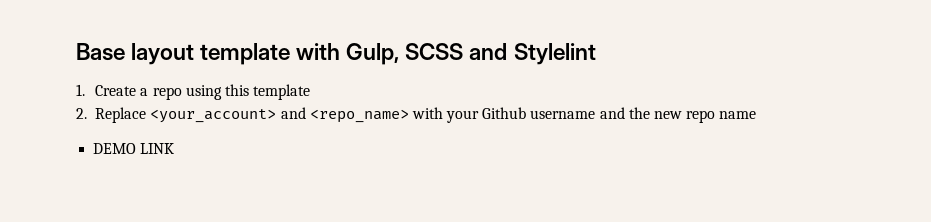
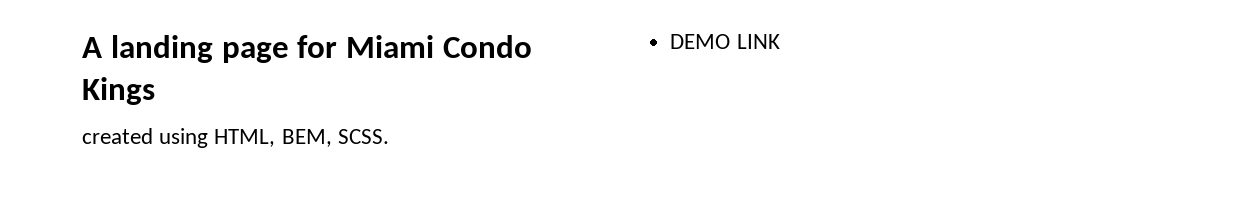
[76,43,596,65] [76,84,311,100] [76,107,757,123] Base layout template with Gulp, SCSS and Stylelint // 1. Create a repo using this template // 2. Replace <your_account> and <repo_name> with your Github username and the new repo name -> [82,35,532,63] [82,77,155,105] [82,128,389,148] A landing page for Miami Condo Kings // created using HTML, BEM, SCSS.

